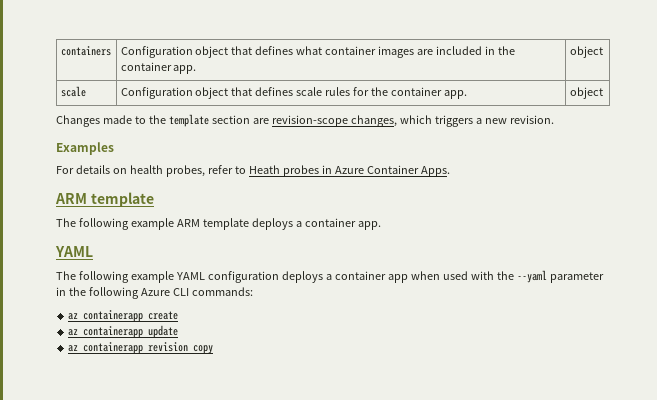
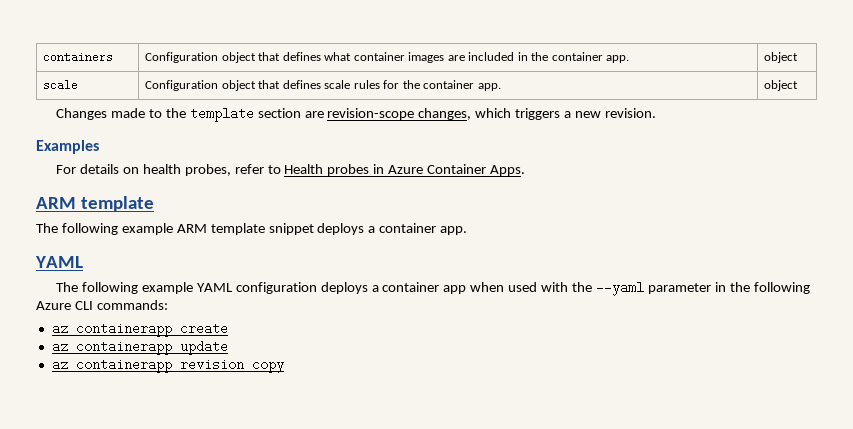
[248,165,280,174] Heath -> [284,164,324,174] Health
(249, 224) none -> [268,223,314,235] snippet

